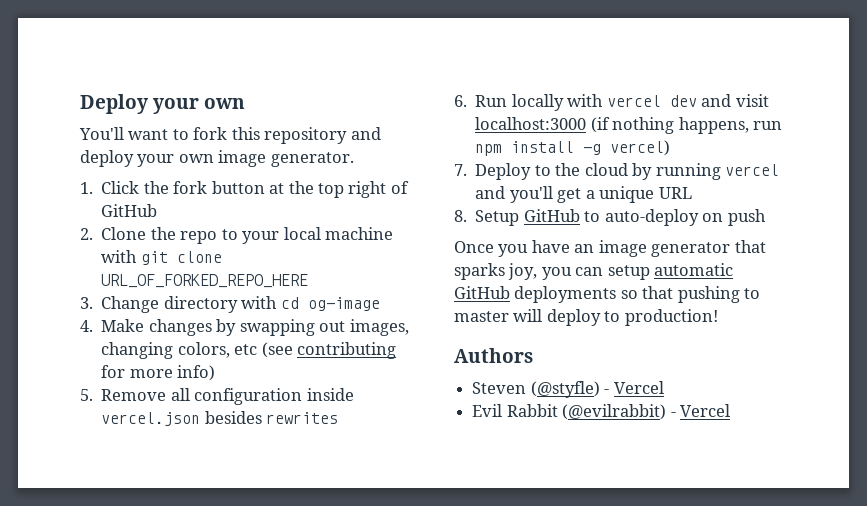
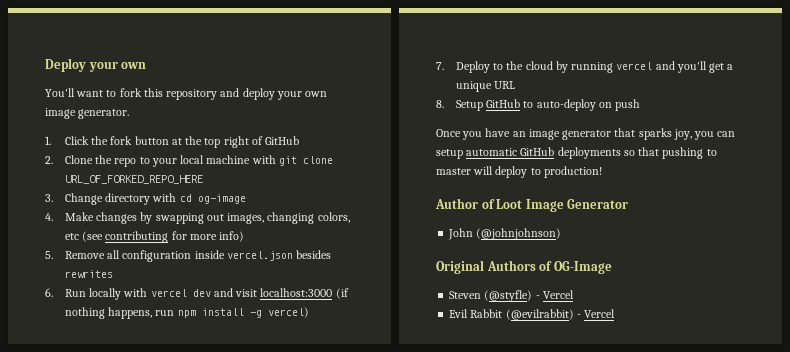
(718, 317) none -> [435,198,629,212] [448,228,562,240] [436,260,484,274] Author of Loot Image Generator // John (@johnjohnson) // Original
(533, 355) none -> [539,261,612,274] of OG-Image

